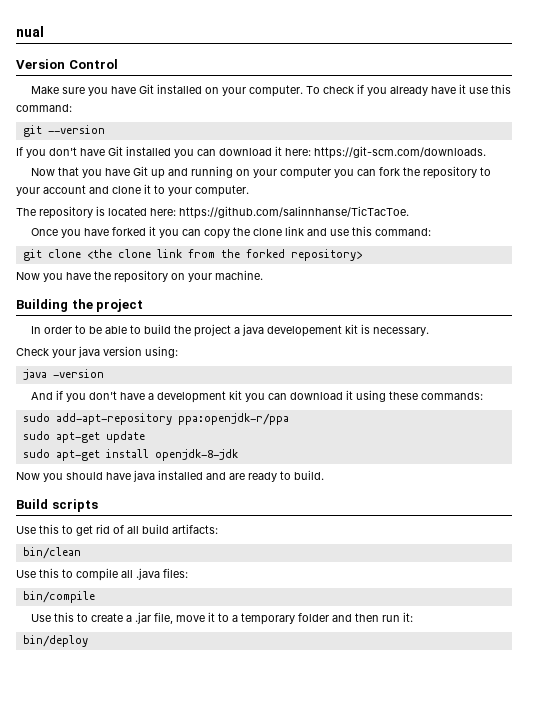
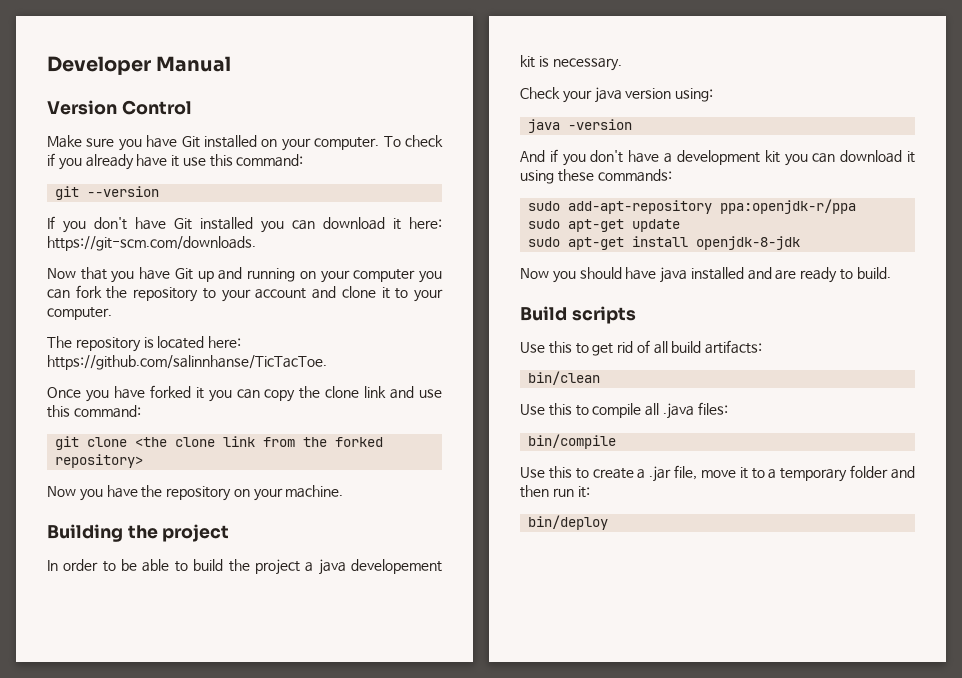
[16,26,44,37] nual -> [47,56,232,75] Developer Manual

